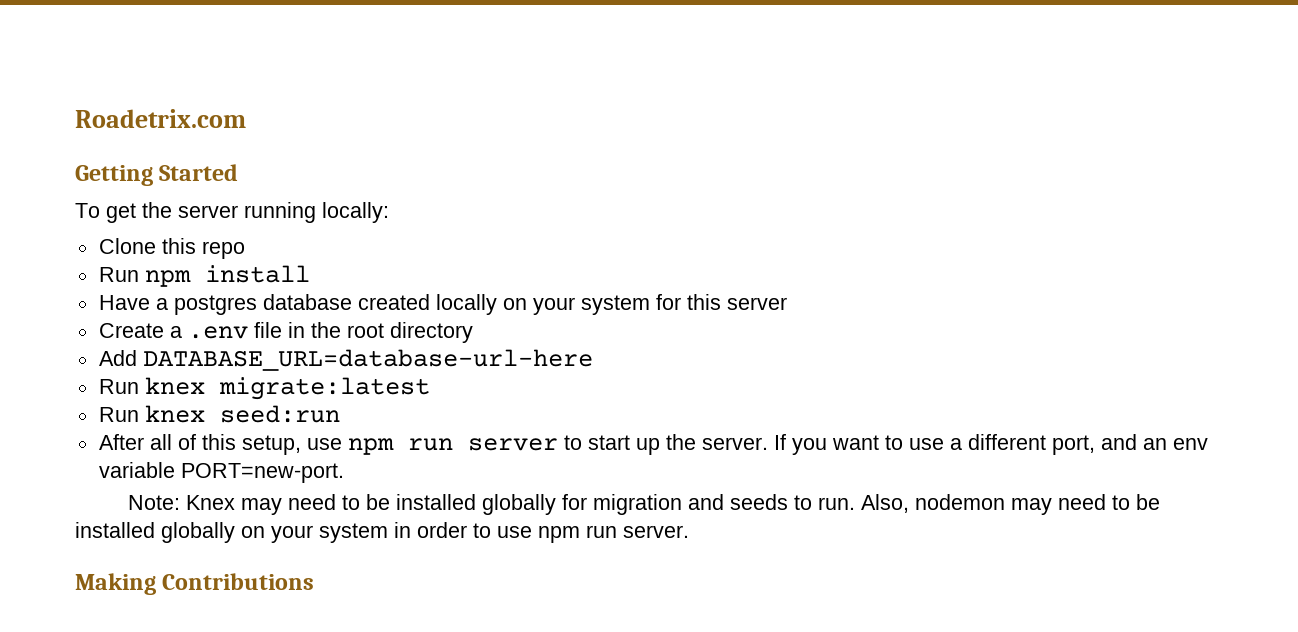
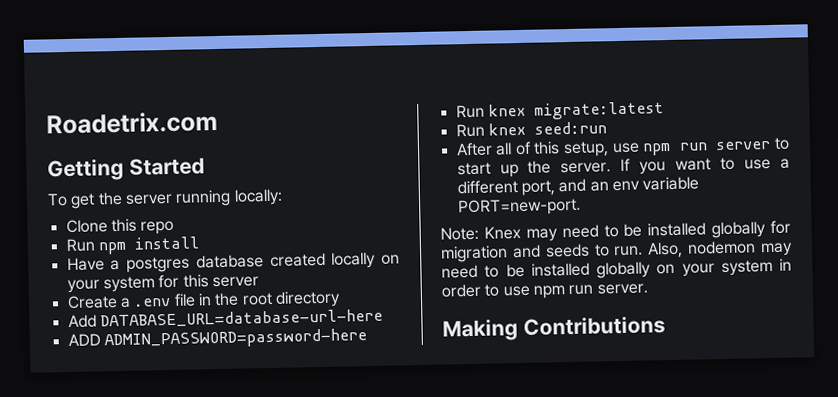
(593, 360) none -> [67,328,367,350] // ADD ADMIN_PASSWORD=password-here

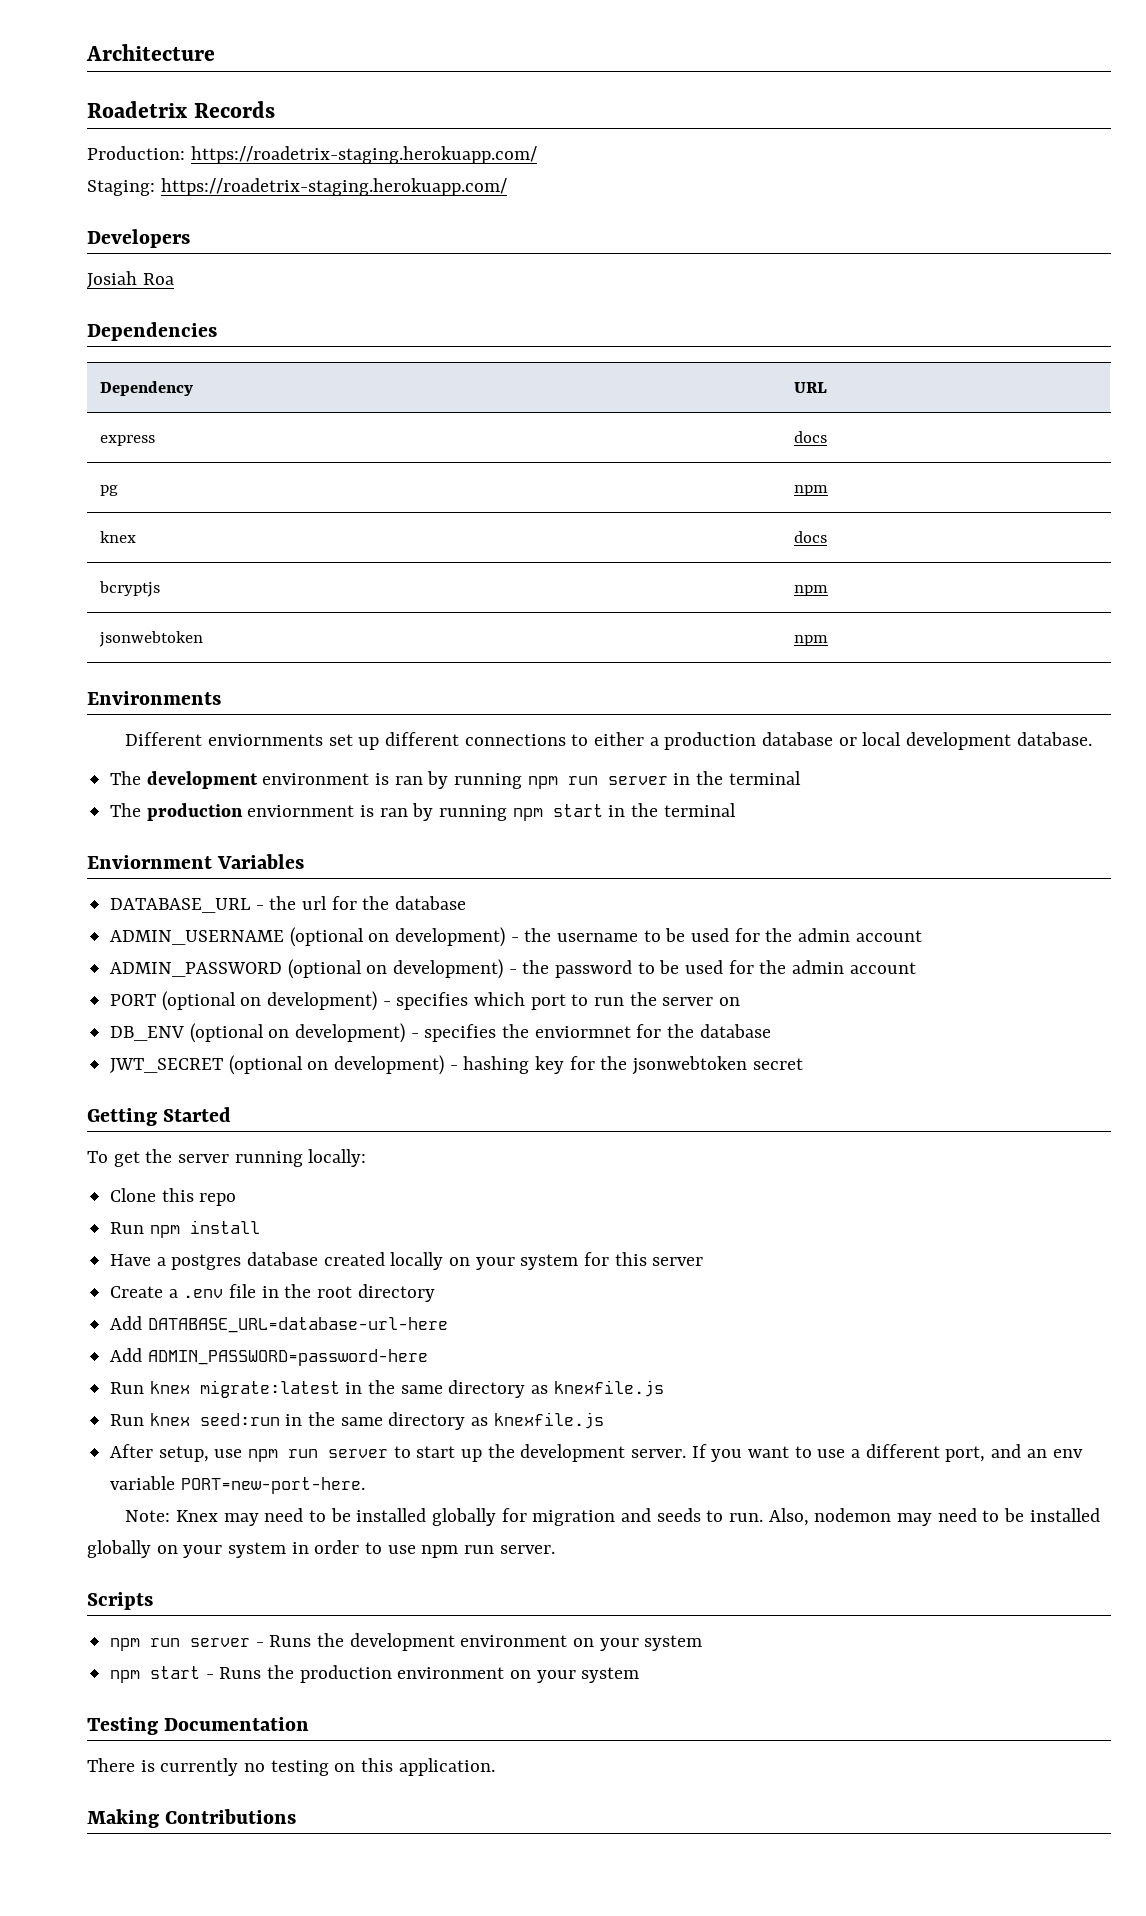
[46,110,218,135] Roadetrix.com -> [86,44,215,61] [87,101,275,118] [87,146,537,164] [87,178,507,196] [87,229,190,248] [87,271,174,288] [87,322,217,341] [100,381,194,396] [794,382,828,393] [100,435,156,446] [794,431,828,443] [100,485,119,496] [794,485,829,496] [100,531,137,543] [794,531,828,543] [99,581,161,597] [794,585,829,596] [99,631,204,647] [794,635,829,646] [87,691,221,705] [125,732,1092,750] [110,771,801,789] [110,803,736,821] [87,854,305,869] [110,896,467,913] [110,927,922,947] [110,959,916,979] [110,991,741,1011] [110,1023,771,1043] [110,1055,803,1075] Architecture // Roadetrix Records // Production: https://roadetrix-staging.herokuapp.com/ // Staging: https://roadetrix-staging.herokuapp.com/ // Developers // Josiah Roa // Dependencies // Dependency | URL // express | docs // pg | npm // knex | docs // bcryptjs | npm // jsonwebtoken | npm // Environments // Different enviornments set up different connections to either a production database or local development database. // The development environment is ran by running npm run server in the terminal // The production enviornment is ran by running npm start in the terminal // Enviornment Variables // DATABASE_URL - the url for the database // ADMIN_USERNAME (optional on development) - the username to be used for the admin account // ADMIN_PASSWORD (optional on development) - the password to be used for the admin account // PORT (optional on development) - specifies which port to run the server on // DB_ENV (optional on development) - specifies the enviormnet for the database // JWT_SECRET (optional on development) - hashing key for the jsonwebtoken secret
[67,333,101,347] ADD -> [110,1348,143,1362] Add
[455,121,607,138] [455,141,561,157] // Run knex seed:run // After all of this -> [345,1380,664,1398] [110,1412,604,1430] [110,1444,154,1458] in the same directory as knexfile.js // Run knex seed:run in the same directory as knexfile.js // After
(552, 167) none -> [520,1444,626,1462] development
[457,197,581,217] PORT=new-port. -> [180,1477,365,1494] PORT=new-port-here.
(648, 289) none -> [87,1592,153,1610] [110,1633,703,1651] [110,1665,640,1683] [87,1717,310,1735] [87,1758,495,1776] // Scripts // npm run server - Runs the development environment on your system // npm start - Runs the production environment on your system // Testing Documentation // There is currently no testing on this application.

